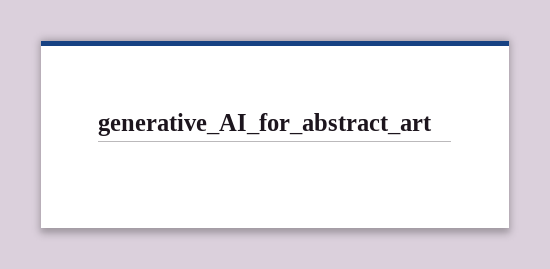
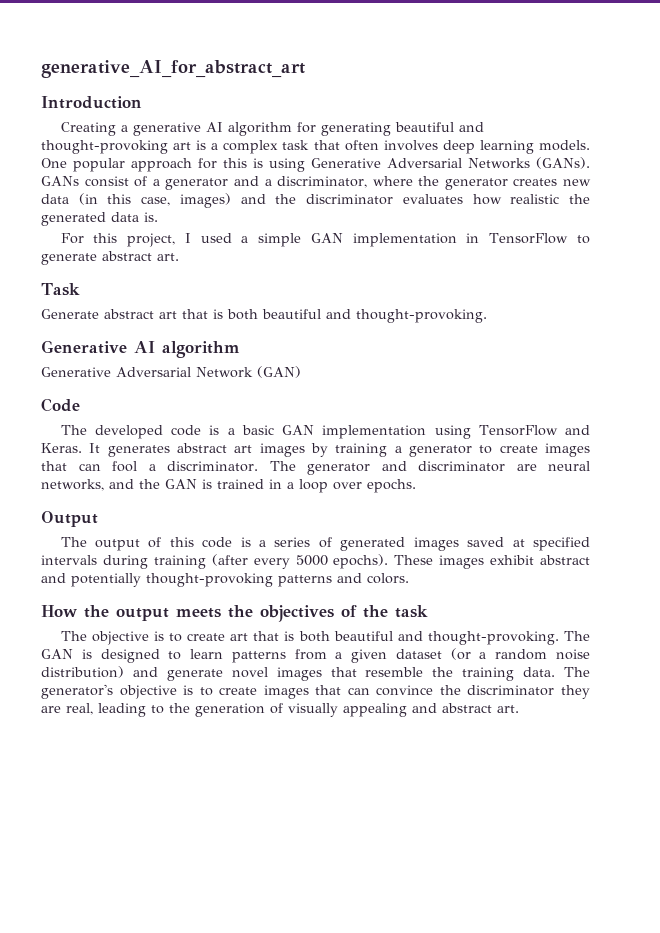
(432, 124) none -> [41,96,142,109] [60,122,484,136] [41,140,590,154] [41,157,590,172] [41,176,591,190] [41,193,590,208] [41,212,158,226] [60,233,590,247] [41,251,179,265] [41,283,80,296] [41,309,487,323] [41,340,240,358] [41,366,301,378] [41,398,80,412] [60,425,590,439] [41,443,590,457] [41,461,590,475] [41,479,416,493] [41,511,98,527] [60,537,590,551] [41,554,590,569] [41,573,409,587] [41,605,428,622] [60,631,591,645] [41,648,590,663] [41,666,590,681] [41,684,590,699] [41,703,519,717] // Introduction // Creating a generative AI algorithm for generating beautiful and thought-provoking art is a complex task that often involves deep learning models. One popular approach for this is using Generative Adversarial Networks (GANs). GANs consist of a generator and a discriminator, where the generator creates new data (in this case, images) and the discriminator evaluates how realistic the generated data is. // For this project, I used a simple GAN implementation in TensorFlow to generate abstract art. // Task // Generate abstract art that is both beautiful and thought-provoking. // Generative AI algorithm // Generative Adversarial Network (GAN) // Code // The developed code is a basic GAN implementation using TensorFlow and Keras. It generates abstract art images by training a generator to create images that can fool a discriminator. The generator and discriminator are neural networks, and the GAN is trained in a loop over epochs. // Output // The output of this code is a series of generated images saved at specified intervals during training (after every 5000 epochs). These images exhibit abstract and potentially thought-provoking patterns and colors. // How the output meets the objectives of the task // The objective is to create art that is both beautiful and thought-provoking. The GAN is designed to learn patterns from a given dataset (or a random noise distribution) and generate novel images that resemble the training data. The generator's objective is to create images that can convince the discriminator they are real, leading to the generation of visually appealing and abstract art.

